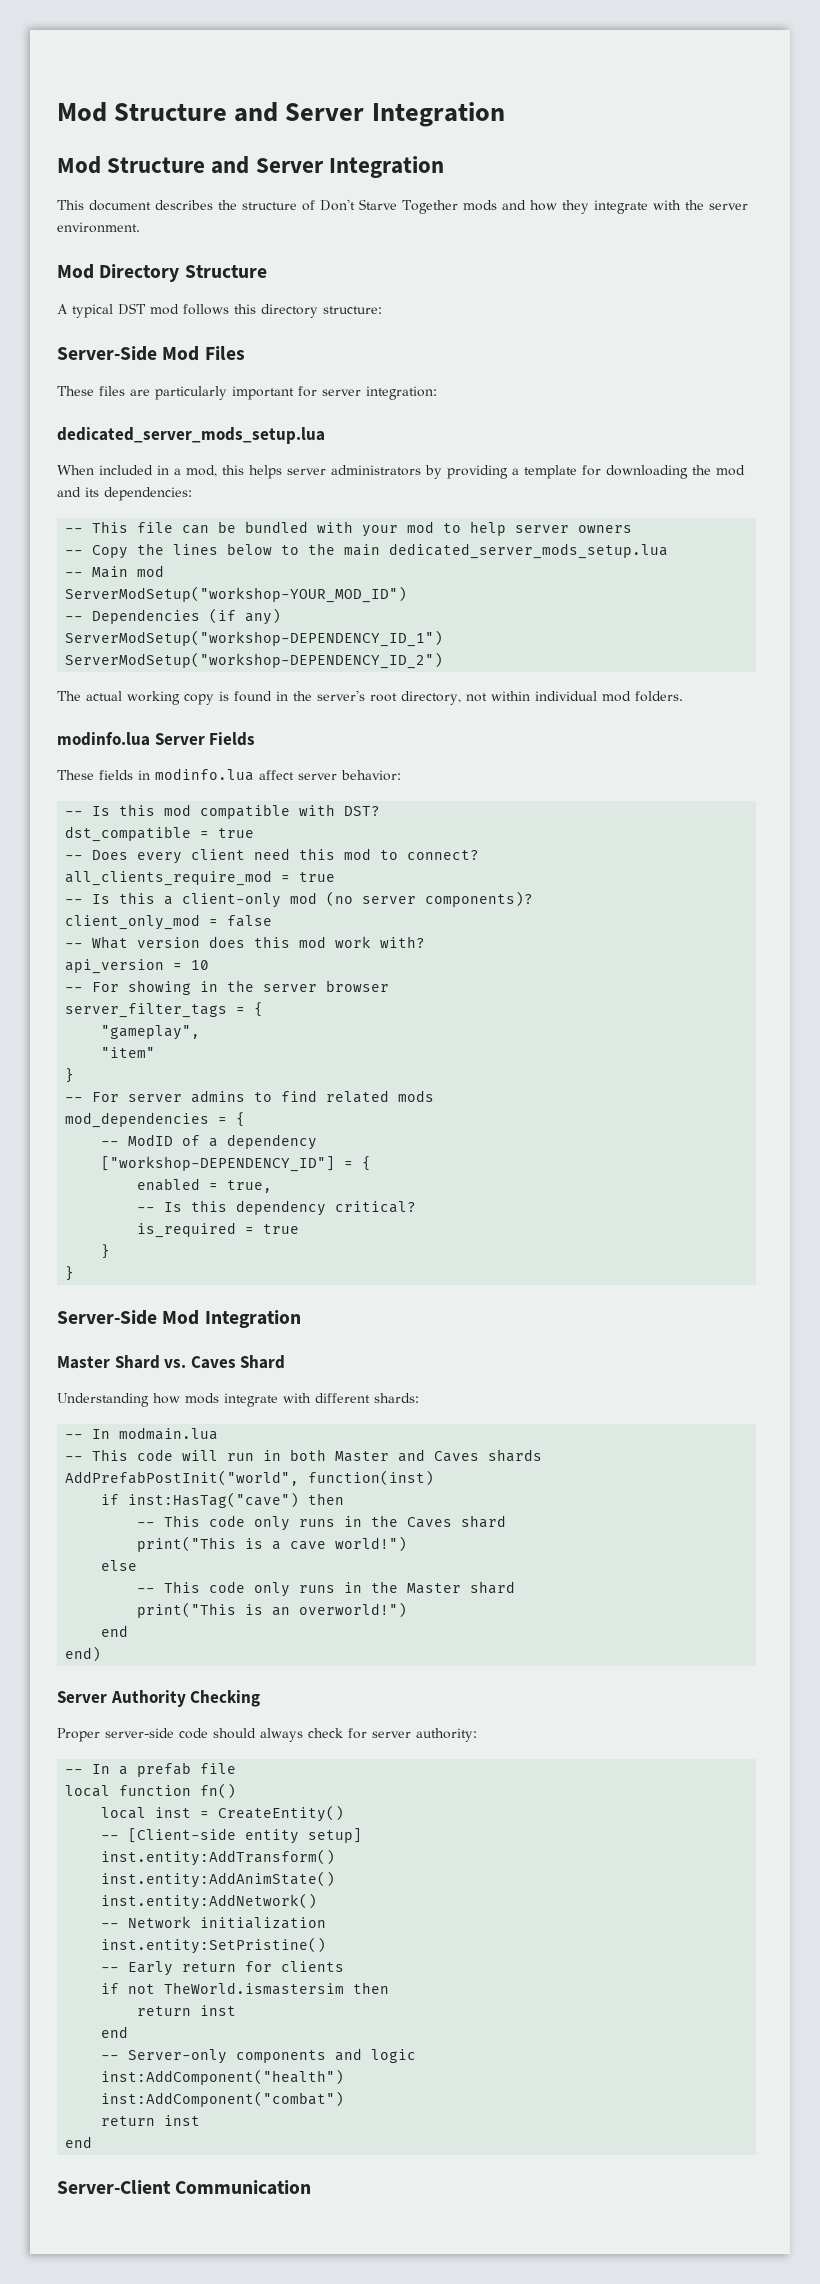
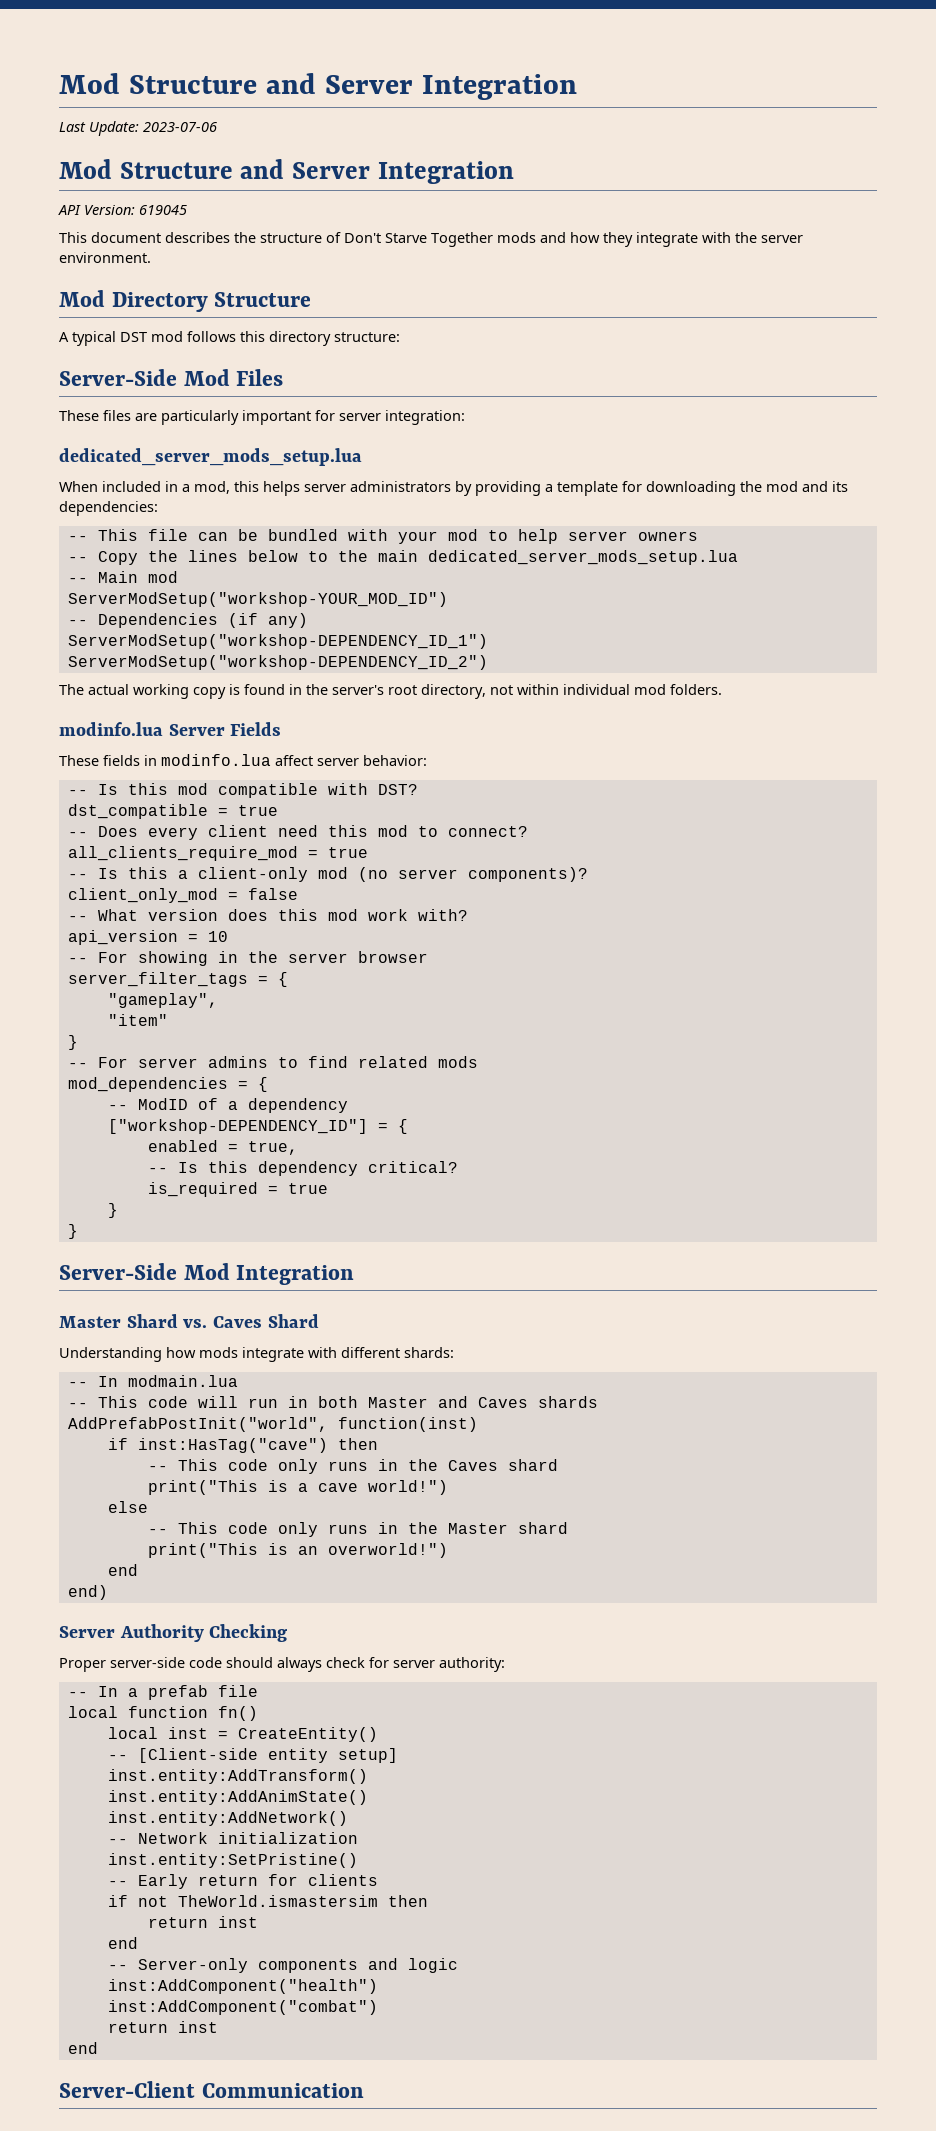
[57,102,505,127] [57,156,444,178] Mod Structure and Server Integration // Mod Structure and Server Integration -> [59,73,577,100] [59,121,217,136] [59,159,514,184] [58,205,187,215] Mod Structure and Server Integration // Last Update: 2023-07-06 // Mod Structure and Server Integration // API Version: 619045

